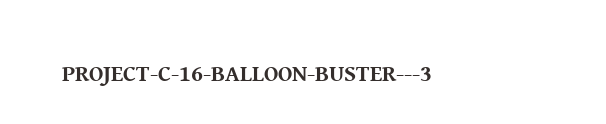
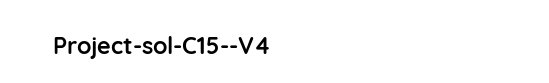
[62,66,432,86] PROJECT-C-16-BALLOON-BUSTER---3 -> [53,36,271,59] Project-sol-C15--V4

